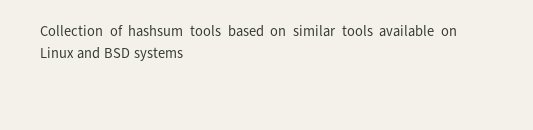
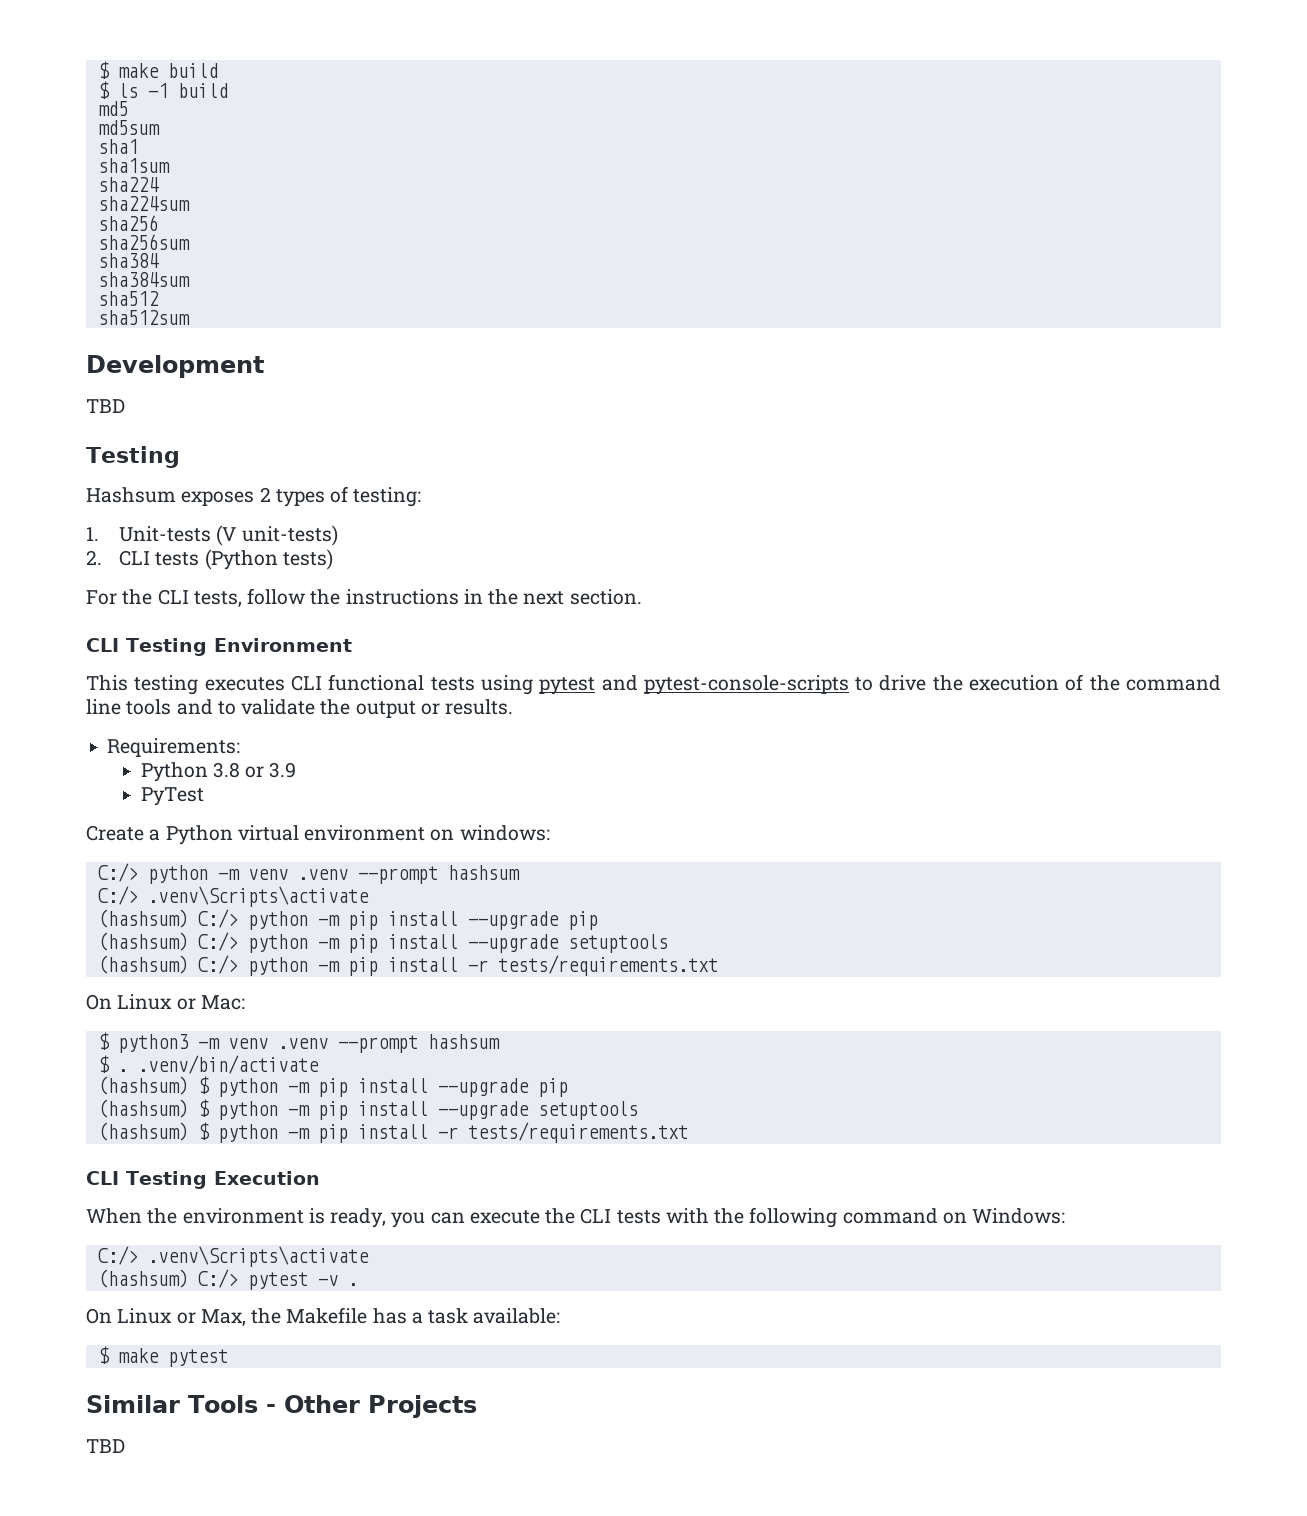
[40,25,458,37] [40,47,183,61] Collection of hashsum tools based on similar tools available on Linux and BSD systems -> [97,61,218,79] [97,81,228,99] [97,101,128,116] [97,120,160,135] [97,139,138,154] [97,158,170,173] [97,177,159,192] [97,196,190,211] [97,215,158,231] [97,234,190,250] [97,253,159,268] [97,272,190,287] [97,291,159,306] [97,310,190,325] [86,355,264,378] [86,399,125,413] [86,446,180,468] [86,486,422,507] [86,525,338,546] [86,549,333,570] [86,588,642,607] [86,638,352,656] [86,674,1221,695] [86,699,514,718] [107,738,241,757] [140,762,297,782] [140,787,204,806] [86,825,550,845] [97,863,520,884] [97,886,369,907] [97,909,598,930] [97,932,668,953] [97,955,718,976] [86,994,245,1010] [97,1032,500,1053] [97,1055,319,1074] [97,1076,568,1097] [97,1099,638,1120] [97,1122,688,1143] [86,1171,320,1189] [86,1207,1066,1228] [97,1246,369,1267] [97,1269,358,1290] [86,1307,561,1326] [97,1346,228,1367] [86,1395,477,1418] [86,1439,125,1453] $ make build // $ ls -1 build // md5 // md5sum // sha1 // sha1sum // sha224 // sha224sum // sha256 // sha256sum // sha384 // sha384sum // sha512 // sha512sum // Development // TBD // Testing // Hashsum exposes 2 types of testing: // 1. Unit-tests (V unit-tests) // 2. CLI tests (Python tests) // For the CLI tests, follow the instructions in the next section. // CLI Testing Environment // This testing executes CLI functional tests using pytest and pytest-console-scripts to drive the execution of the command line tools and to validate the output or results. // Requirements: // Python 3.8 or 3.9 // PyTest // Create a Python virtual environment on windows: // C:/> python -m venv .venv --prompt hashsum // C:/> .venv\Scripts\activate // (hashsum) C:/> python -m pip install --upgrade pip // (hashsum) C:/> python -m pip install --upgrade setuptools // (hashsum) C:/> python -m pip install -r tests/requirements.txt // On Linux or Mac: // $ python3 -m venv .venv --prompt hashsum // $ . .venv/bin/activate // (hashsum) $ python -m pip install --upgrade pip // (hashsum) $ python -m pip install --upgrade setuptools // (hashsum) $ python -m pip install -r tests/requirements.txt // CLI Testing Execution // When the environment is ready, you can execute the CLI tests with the following command on Windows: // C:/> .venv\Scripts\activate // (hashsum) C:/> pytest -v . // On Linux or Max, the Makefile has a task available: // $ make pytest // Similar Tools - Other Projects // TBD

